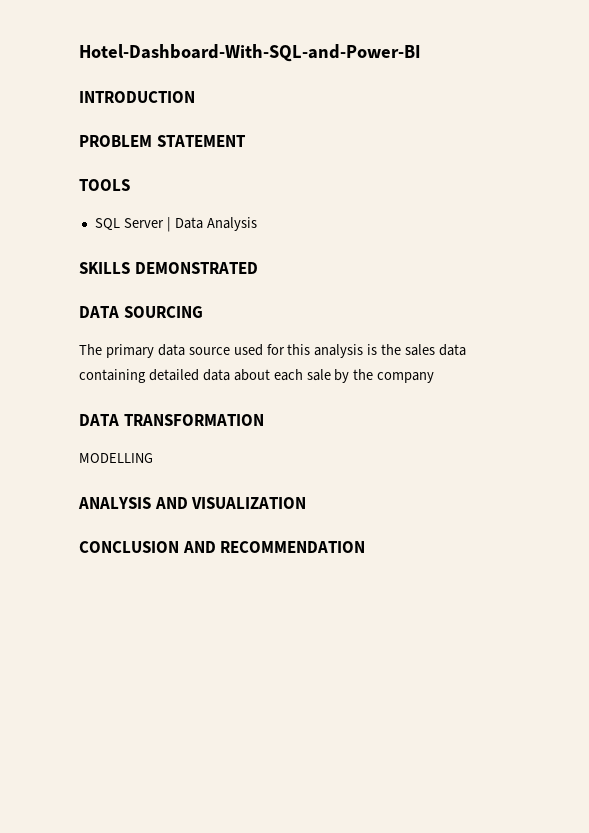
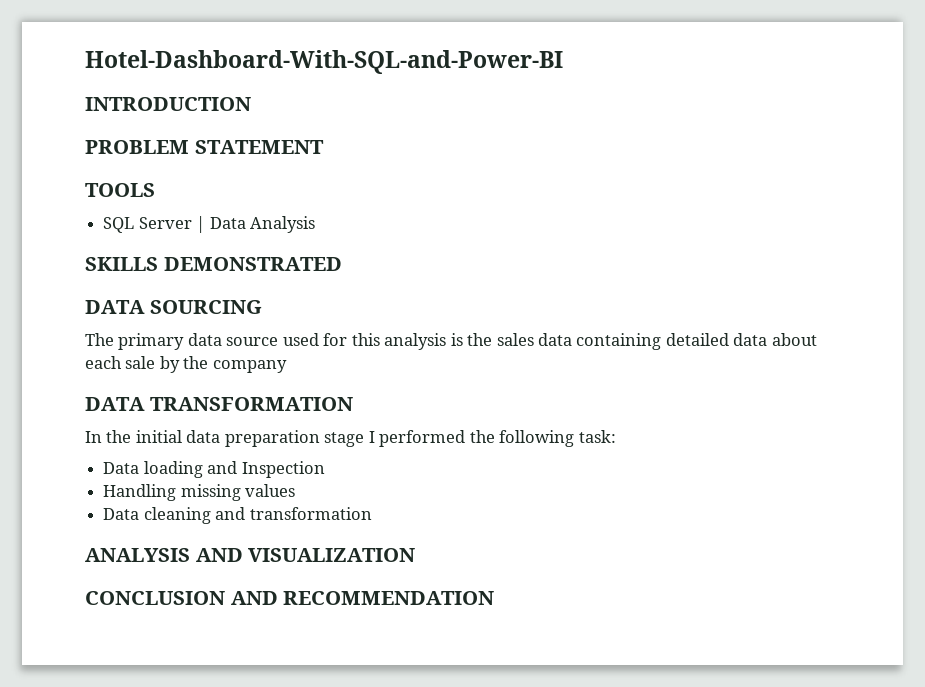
[79,453,153,463] MODELLING -> [85,430,616,447] [103,461,325,478] [103,484,296,501] [103,507,372,524] In the initial data preparation stage I performed the following task: // Data loading and Inspection // Handling missing values // Data cleaning and transformation

